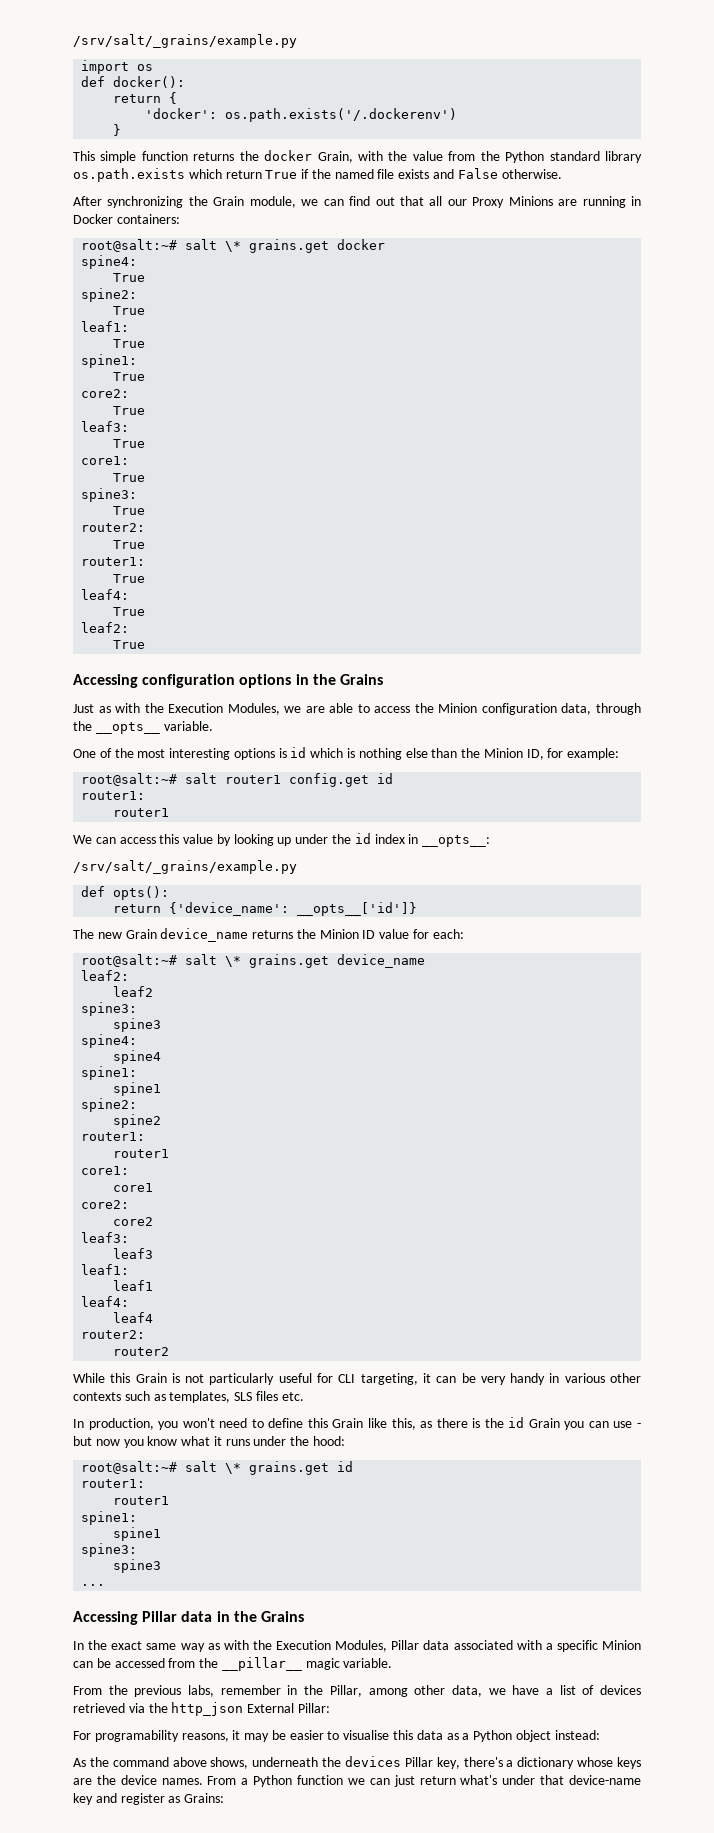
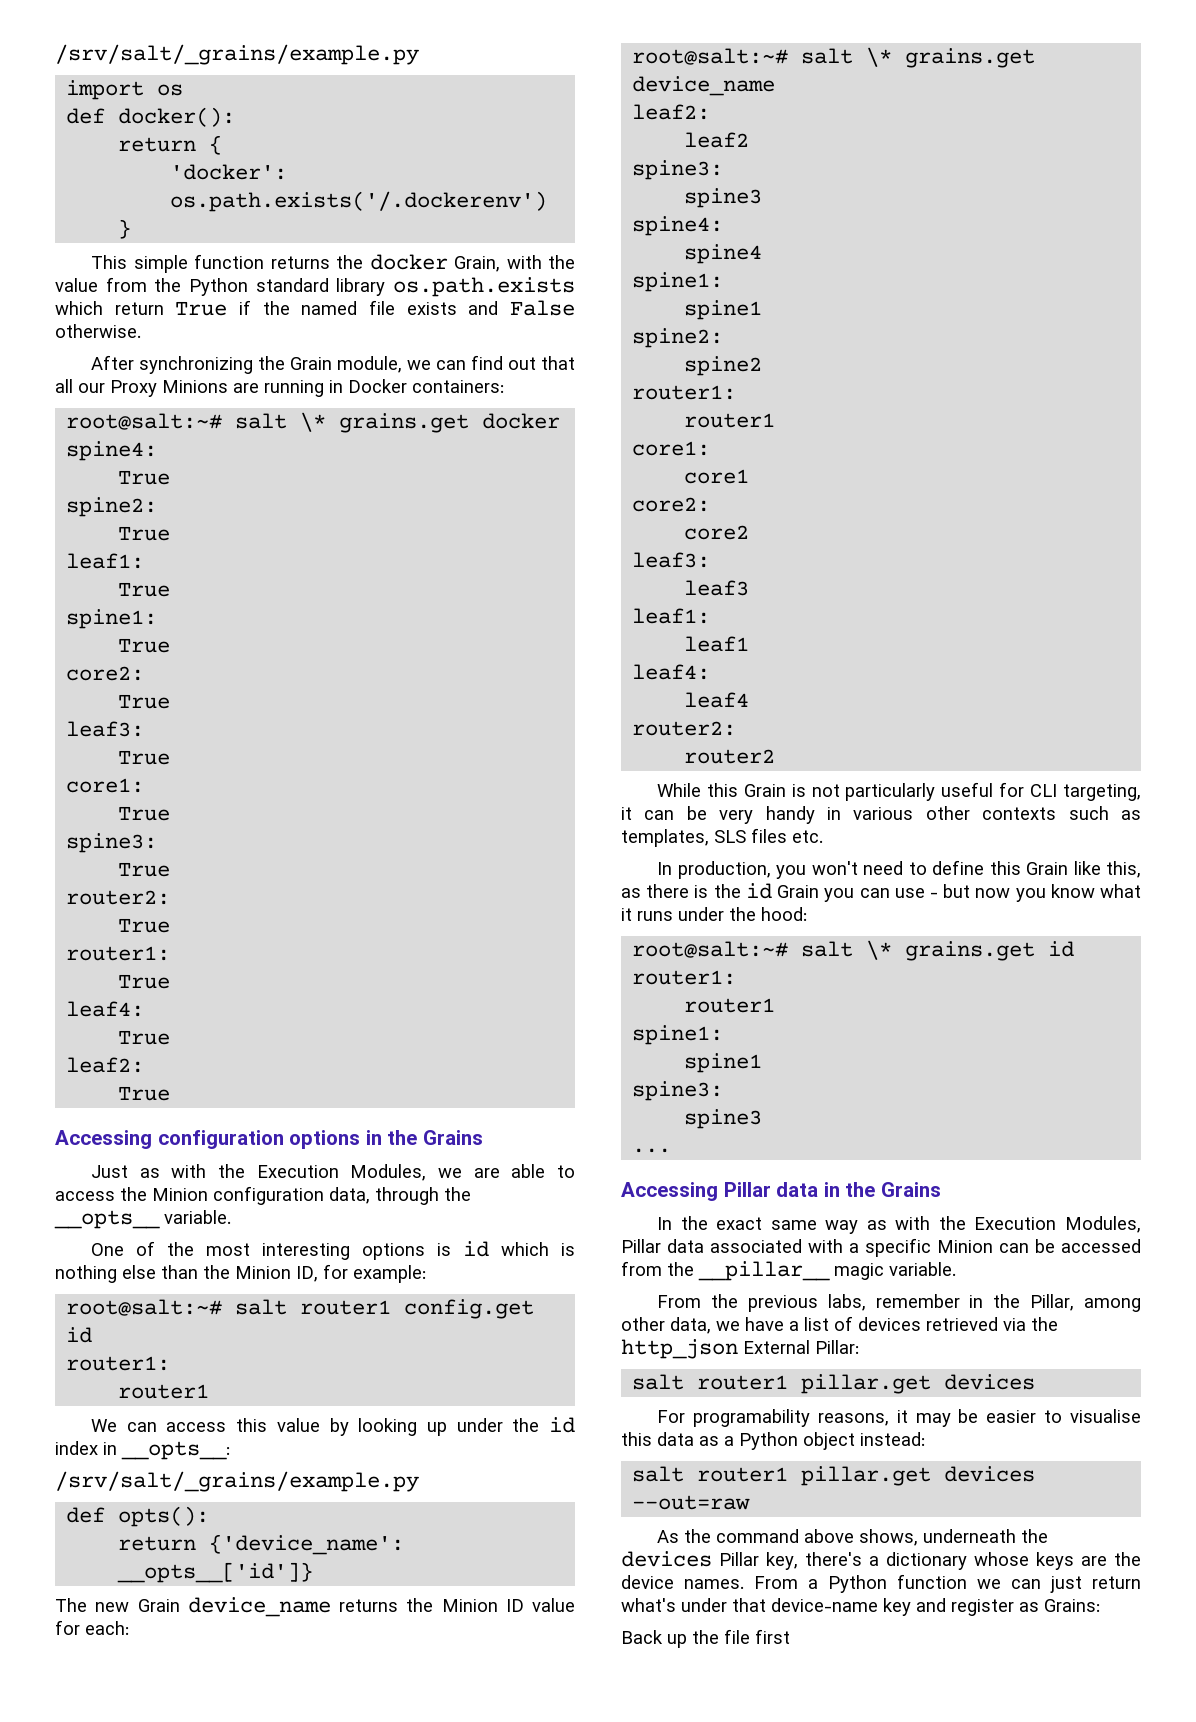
(330, 1708) none -> [632,1374,1036,1394] // salt router1 pillar.get devices
(600, 1735) none -> [632,1466,1036,1486] [632,1495,751,1510] // salt router1 pillar.get devices --out=raw
(225, 1798) none -> [621,1629,790,1648] // Back up the file first

